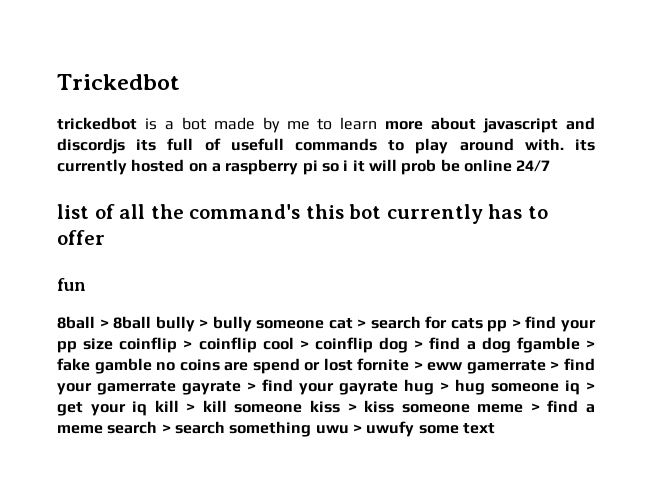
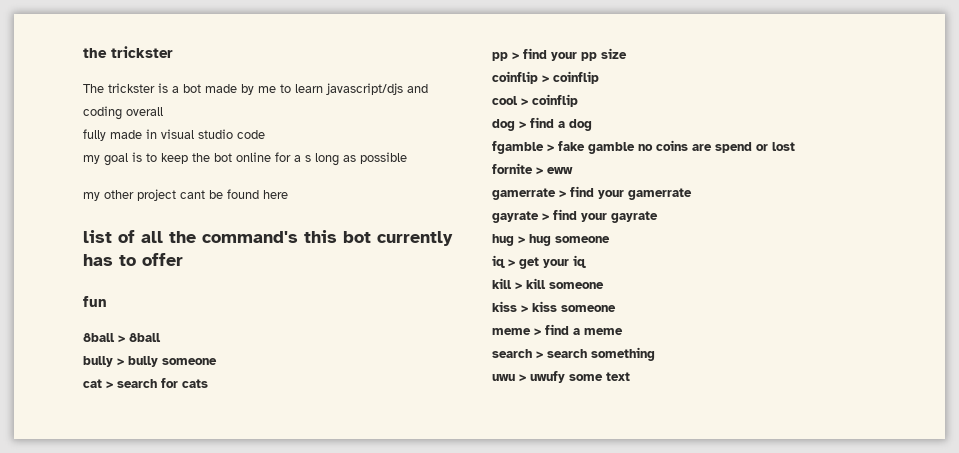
[57,74,180,90] [57,117,137,130] Trickedbot // trickedbot -> [83,46,173,58] [83,83,155,93] the trickster // The trickster
[385,117,595,133] [57,138,595,154] [57,159,551,175] more about javascript and discordjs its full of usefull commands to play around with. its currently hosted on a raspberry pi so i it will prob be online 24/7 -> [326,83,428,95] [83,106,163,120] [83,129,265,141] [83,152,407,166] [83,189,288,201] javascript/djs and coding overall // fully made in visual studio code // my goal is to keep the bot online for a s long as possible // my other project cant be found here
(152, 322) none -> (161, 337) //
(325, 324) none -> (217, 361) //
(483, 323) none -> (208, 383) //
(114, 344) none -> (627, 53) //
(257, 345) none -> (599, 77) //
(373, 345) none -> (578, 100) //
(511, 345) none -> (592, 125) //
(353, 364) none -> (795, 146) //
(464, 366) none -> (573, 170) //
(176, 388) none -> (692, 194) //
(398, 388) none -> (658, 217) //
(559, 387) none -> (610, 239) //
(148, 408) none -> (586, 261) //
(303, 408) none -> (604, 285) //
(470, 408) none -> (616, 308) //
(103, 429) none -> (623, 331) //
(312, 429) none -> (655, 354) //

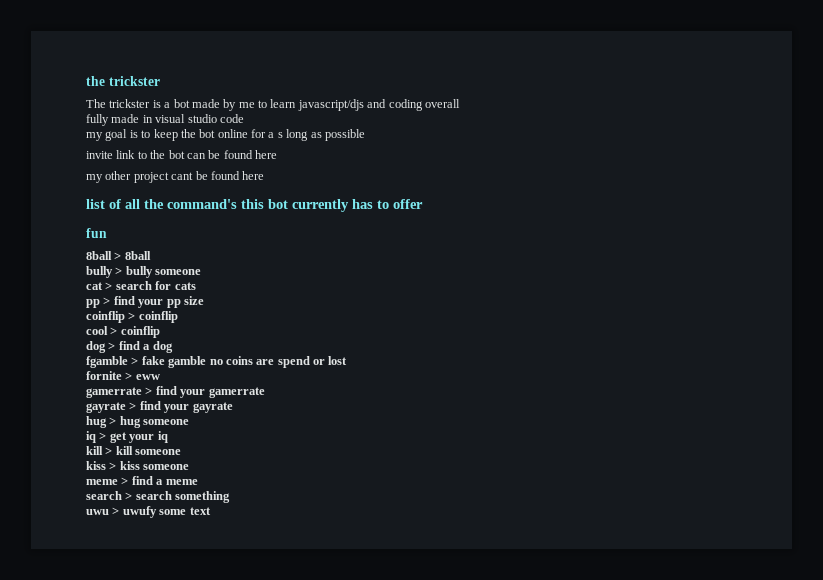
(407, 158) none -> [86,150,277,159] // invite link to the bot can be found here

